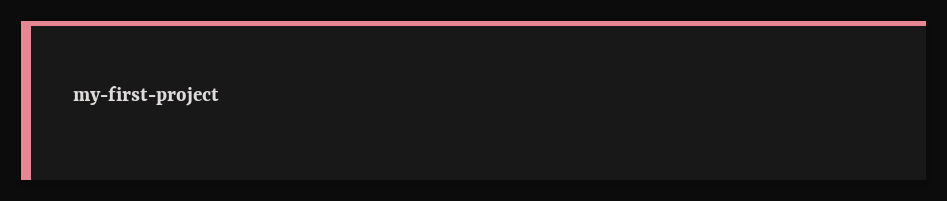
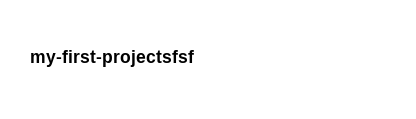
[73,86,219,106] my-first-project -> [30,50,194,67] my-first-projectsfsf

